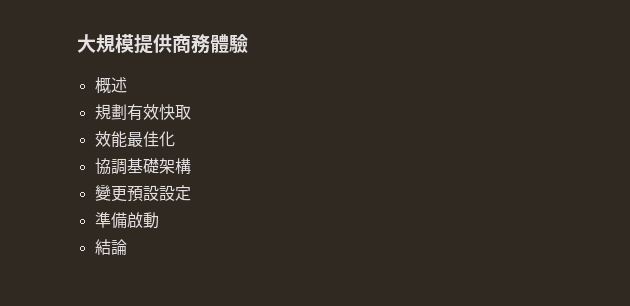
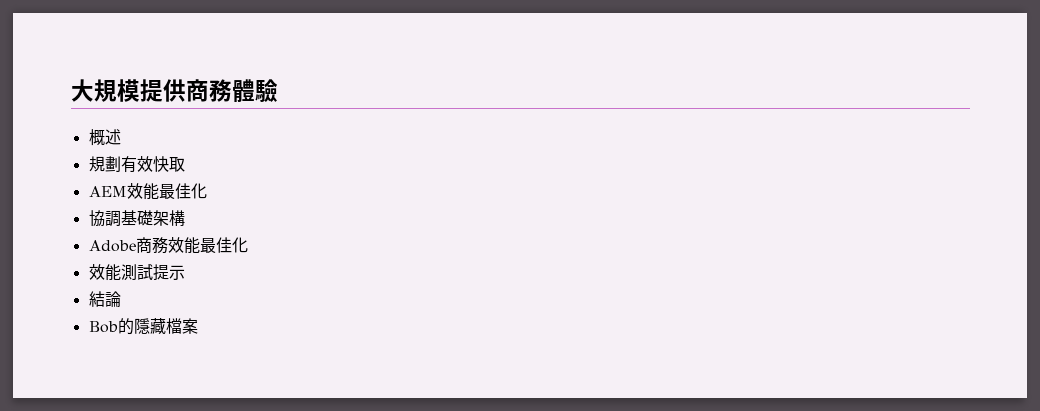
(191, 112) none -> [88,186,127,197] AEM
[94,184,191,202] [94,212,159,229] [94,239,127,255] 變更預設設定 // 準備啟動 // 結論 -> [88,237,248,254] [88,264,185,281] [88,291,121,307] [88,318,198,335] Adobe商務效能最佳化 // 效能測試提示 // 結論 // Bob的隱藏檔案

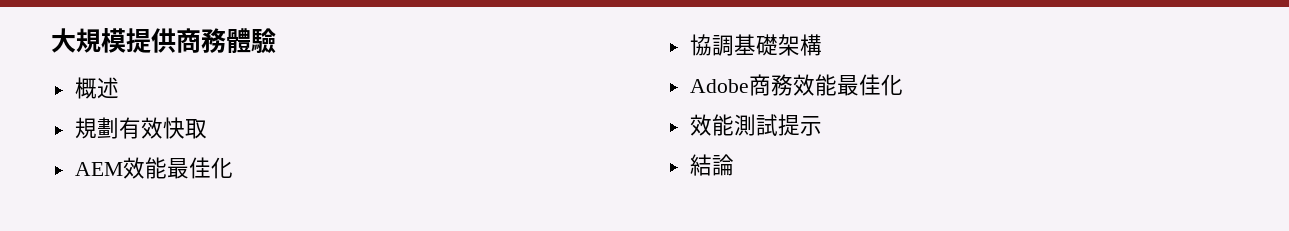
[88,318,198,335] // Bob的隱藏檔案 -> (734, 165) none

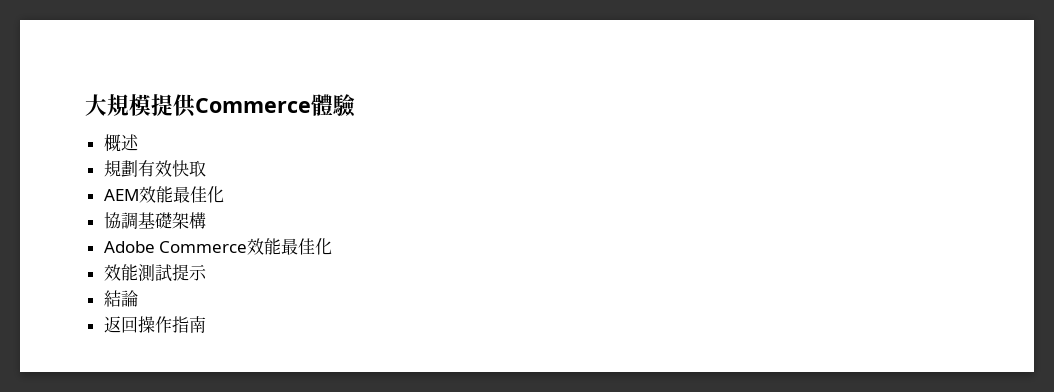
[176,28,226,53] 商務 -> [195,98,311,113] Commerce
[748,74,793,96] 商務 -> [159,241,248,253] Commerce
(734, 165) none -> [103,316,206,333] // 返回操作指南

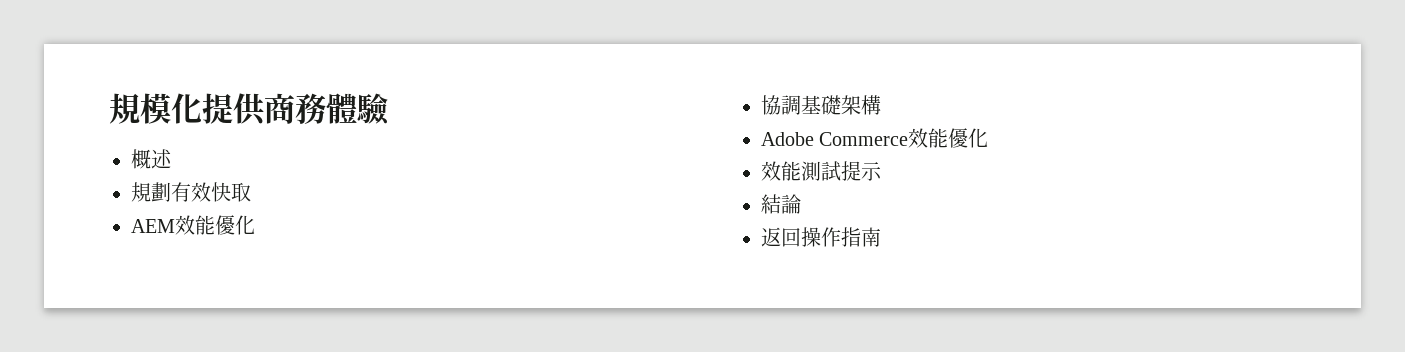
[85,94,311,118] 大規模提供Commerce -> [109,93,326,126] 規模化提供商務
[172,186,207,203] 最佳 -> [215,215,235,235] 優
[281,238,316,255] 最佳 -> [948,128,969,148] 優

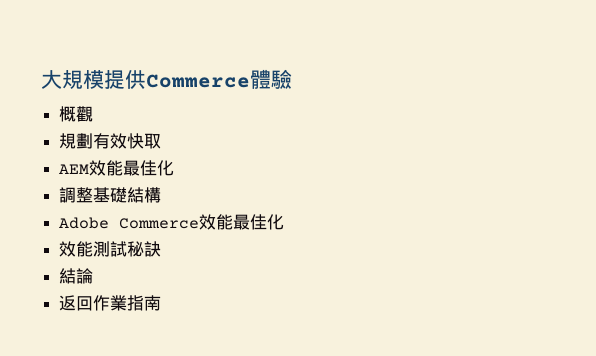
[109,93,326,126] 規模化提供商務 -> [41,70,250,89] 大規模提供Commerce
[151,149,172,169] 述 -> [76,106,94,122] 觀
[215,215,255,235] [761,95,861,115] 優化 // 協調基礎架 -> [123,160,175,176] [59,187,145,203] 最佳化 // 調整基礎結
[948,128,969,148] 優 -> [233,214,268,230] 最佳
[841,161,882,181] 提示 -> [127,241,162,257] 秘訣
[801,227,841,247] 操作 -> [93,295,128,311] 作業

